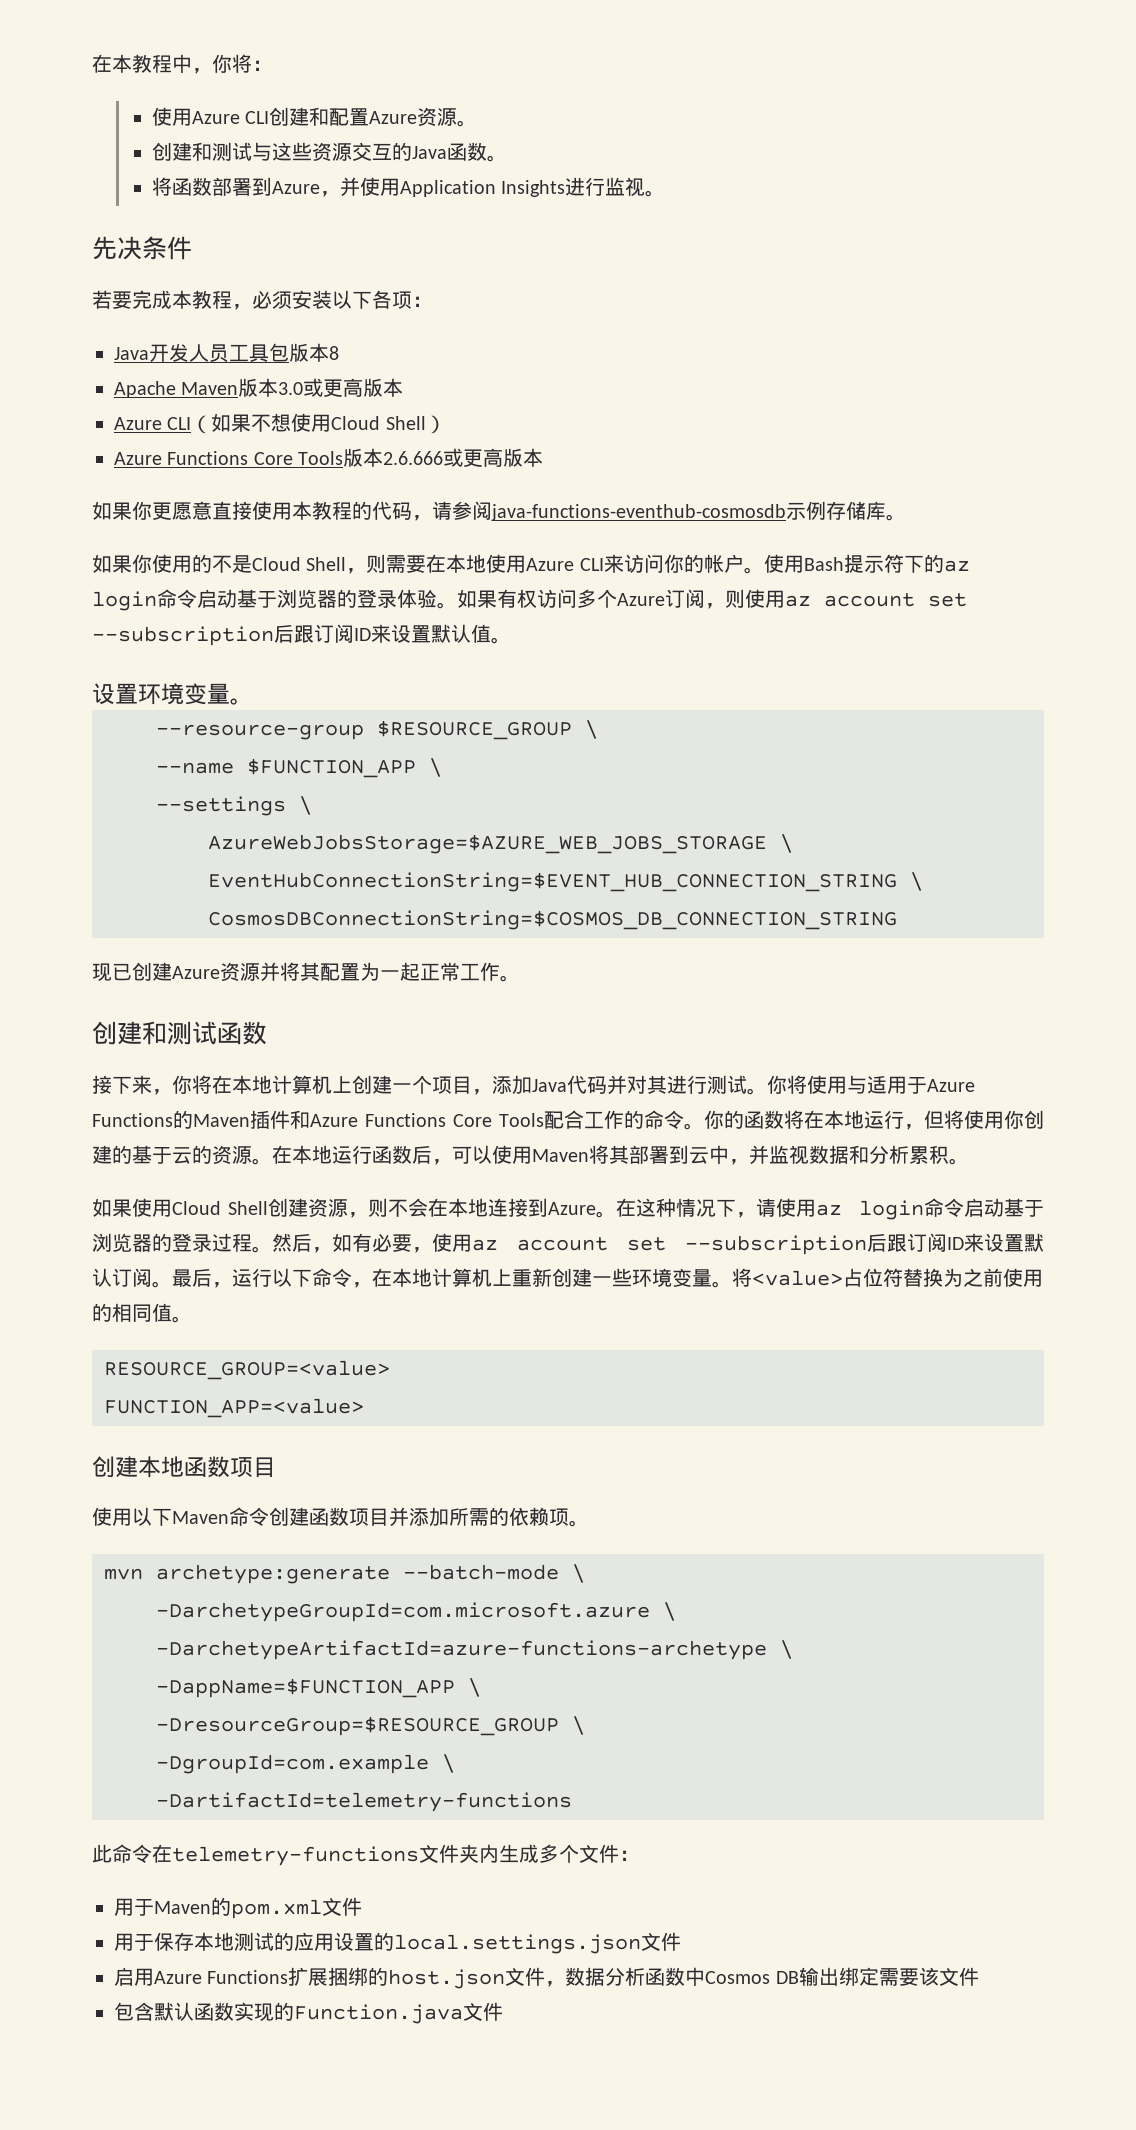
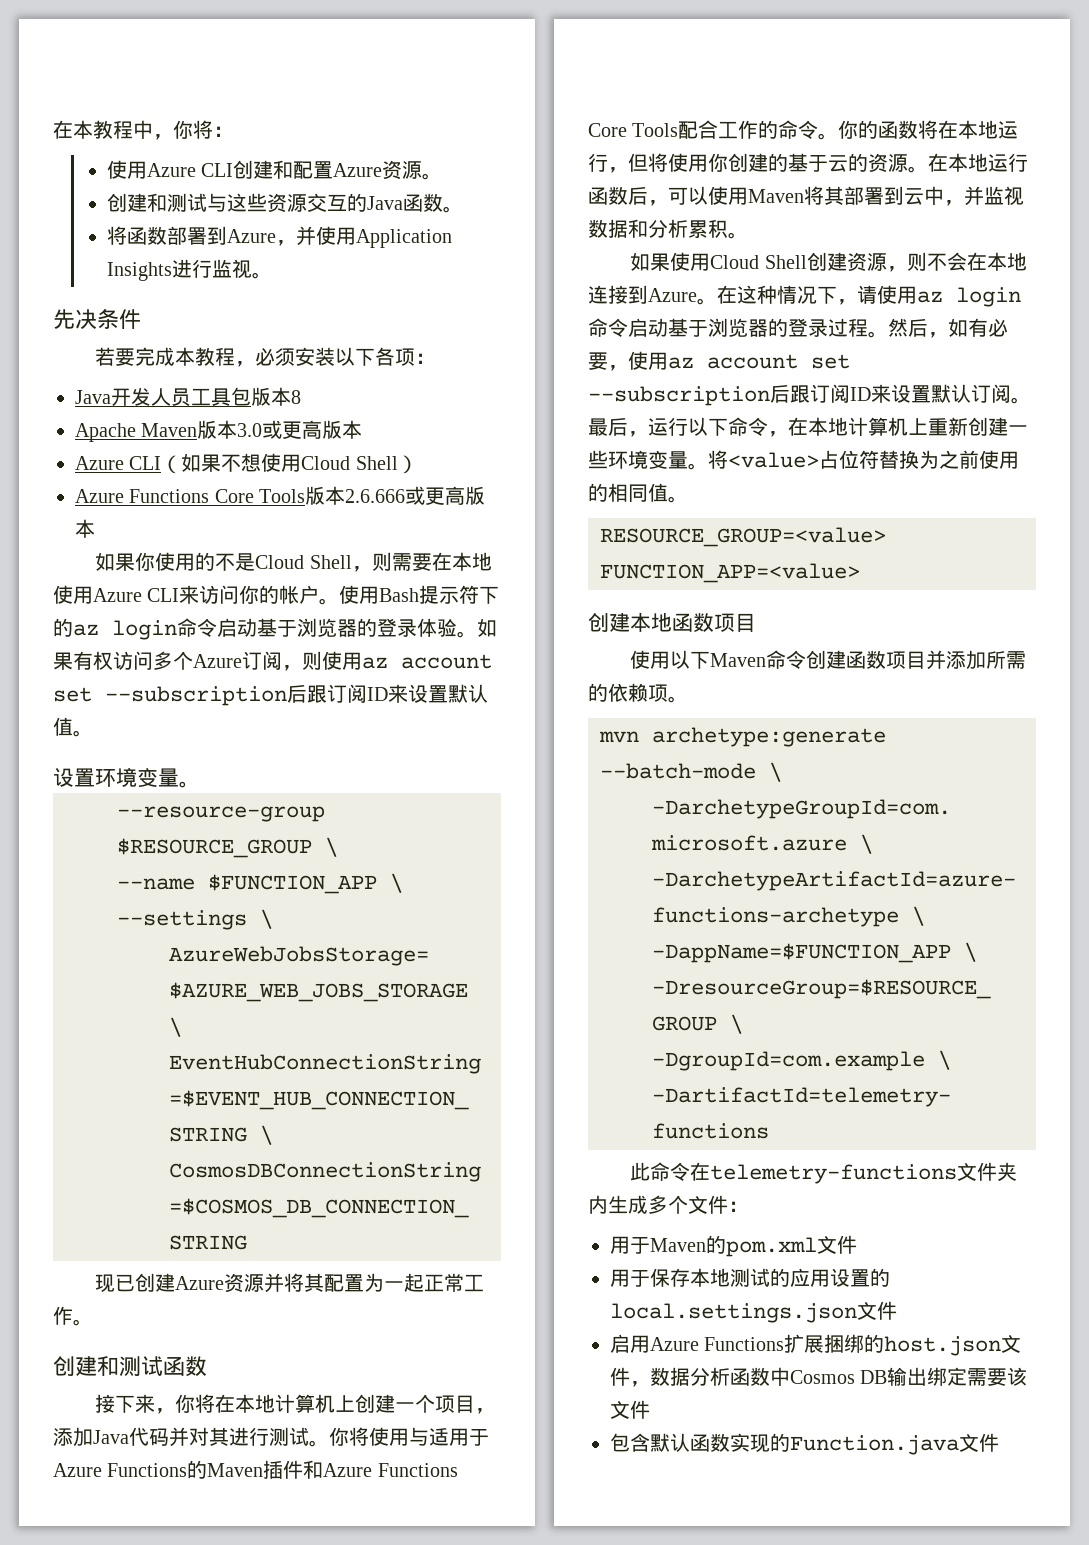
[92,501,906,521] // 如果你更愿意直接使用本教程的代码，请参阅java-functions-eventhub-cosmosdb示例存储库。 -> (95, 528) none

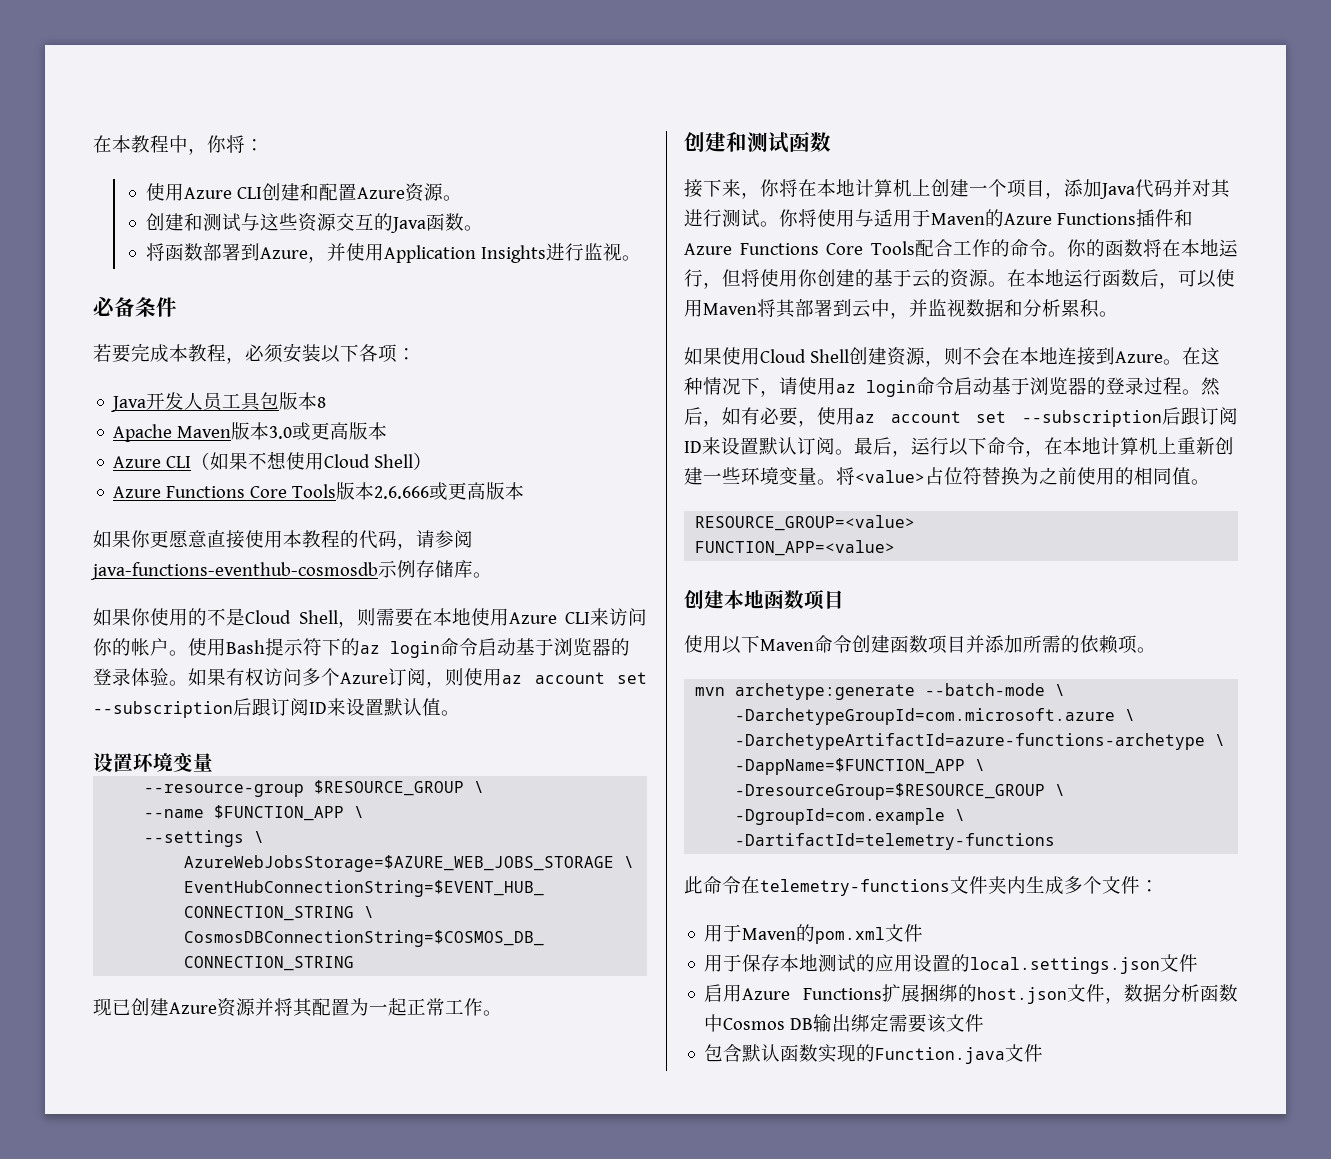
[53,309,97,329] 先决 -> [93,297,135,317] 必备
(95, 528) none -> [93,530,473,550] [90,560,492,580] // 如果你更愿意直接使用本教程的代码，请参阅java-functions-eventhub-cosmosdb示例存储库。
[179,781,200,788] 。 -> (213, 762) none
[53,1460,264,1479] Azure Functions的Maven -> [931,209,1136,227] Maven的Azure Functions

